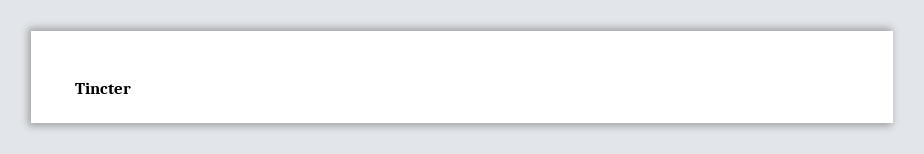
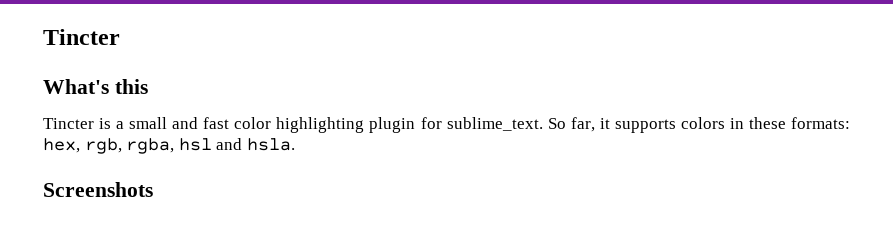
[75,82,131,94] Tincter -> [43,29,120,45] [43,79,148,94] [43,117,850,133] [43,138,295,154] [43,182,153,197] Tincter // What's this // Tincter is a small and fast color highlighting plugin for sublime_text. So far, it supports colors in these formats: hex, rgb, rgba, hsl and hsla. // Screenshots

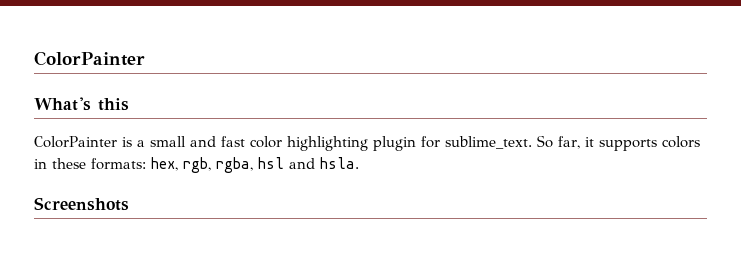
[43,29,120,45] Tincter -> [34,51,145,66] ColorPainter
[43,118,94,129] Tincter -> [34,136,117,148] ColorPainter

